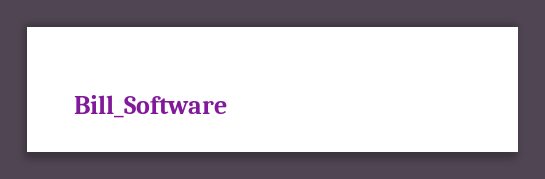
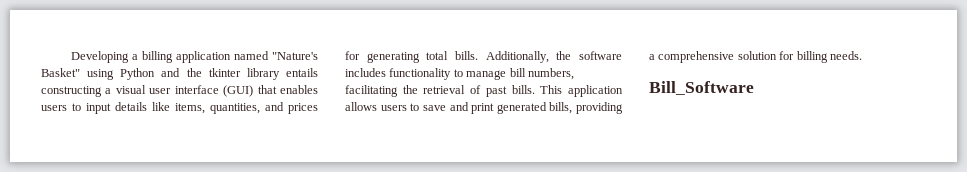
(74, 106) none -> [71,51,318,63] [41,68,318,80] [41,85,318,97] [41,102,318,114] [345,51,622,63] [345,68,574,80] [345,85,623,97] [345,102,623,114] [649,51,862,63] Developing a billing application named "Nature's Basket" using Python and the tkinter library entails constructing a visual user interface (GUI) that enables users to input details like items, quantities, and prices for generating total bills. Additionally, the software includes functionality to manage bill numbers, facilitating the retrieval of past bills. This application allows users to save and print generated bills, providing a comprehensive solution for billing needs. //

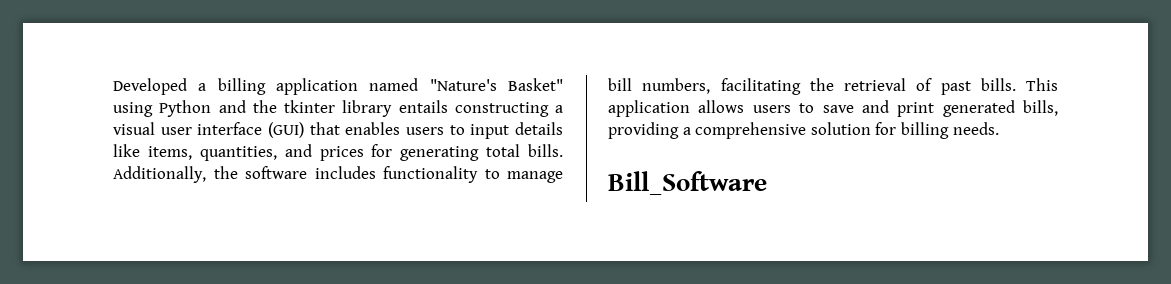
[71,51,130,63] Developing -> [113,78,187,95] Developed

